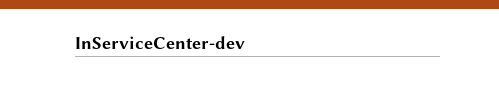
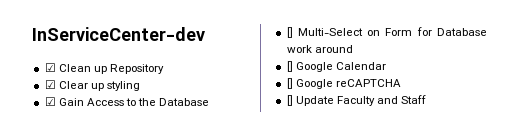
(245, 42) none -> [44,63,164,74] [44,80,140,91] [44,97,210,106] [286,27,487,38] [286,45,353,53] [286,61,386,72] [286,78,401,89] [286,95,427,106] // ☑ Clean up Repository // ☑ Clear up styling // ☑ Gain Access to the Database // [] Multi-Select on Form for Database work around // [] Google Calendar // [] Google reCAPTCHA // [] Update Faculty and Staff

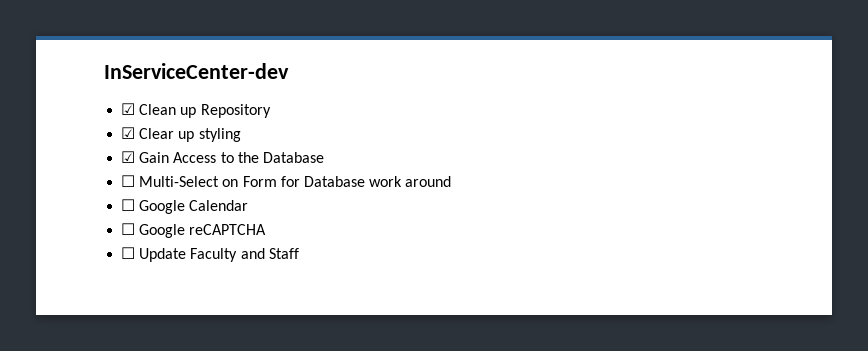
[286,27,293,38] [] -> [121,175,136,187] ☐
[286,61,293,72] [] -> [121,199,136,211] ☐
[286,78,293,89] [] -> [121,223,136,235] ☐
[286,95,293,106] [] -> [121,247,136,259] ☐

